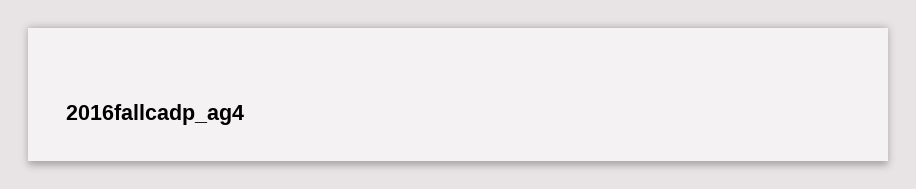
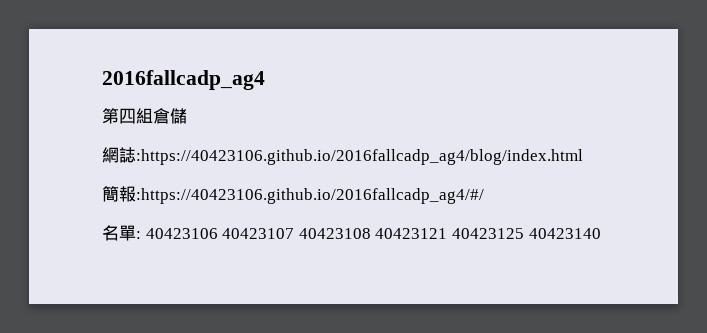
(244, 114) none -> [102,108,187,124] [102,147,583,165] [102,186,484,204] [102,225,601,241] // 第四組倉儲 // 網誌:https://40423106.github.io/2016fallcadp_ag4/blog/index.html // 簡報:https://40423106.github.io/2016fallcadp_ag4/#/ // 名單: 40423106 40423107 40423108 40423121 40423125 40423140

